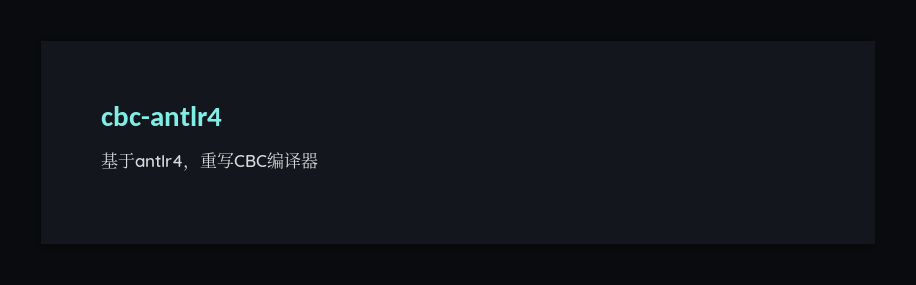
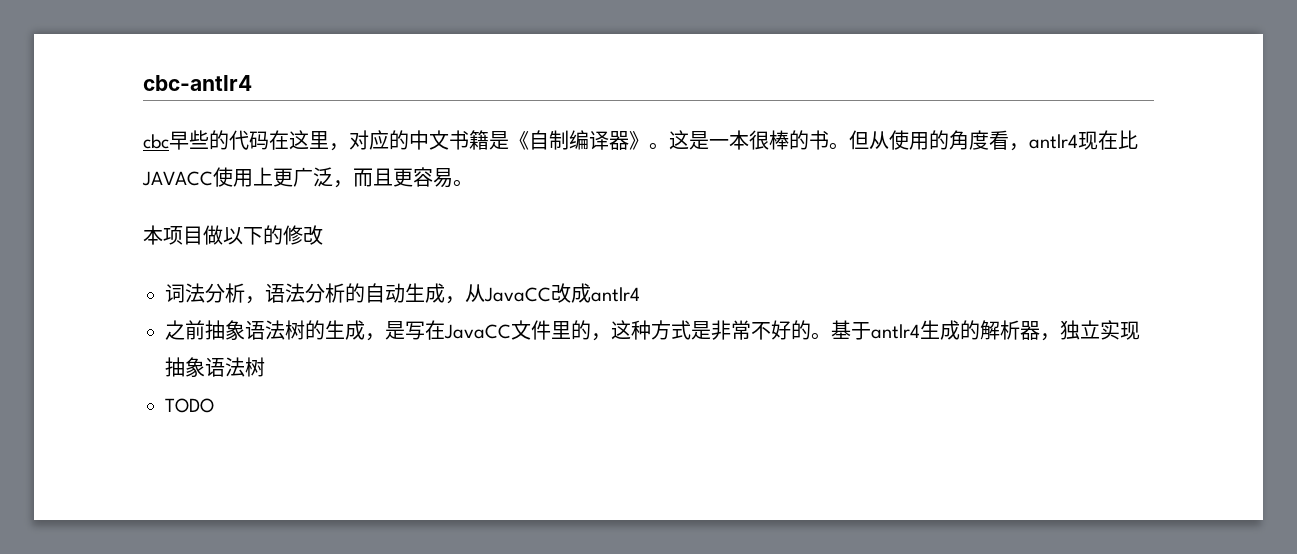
[101,152,318,171] 基于antlr4，重写CBC编译器 -> [143,130,1138,151] [142,167,473,188] [143,225,323,245] [165,283,640,304] [165,320,1140,341] [165,357,265,377] [165,398,214,413] cbc早些的代码在这里，对应的中文书籍是《自制编译器》。这是一本很棒的书。但从使用的角度看，antlr4现在比JAVACC使用上更广泛，而且更容易。 // 本项目做以下的修改 // 词法分析，语法分析的自动生成，从JavaCC改成antlr4 // 之前抽象语法树的生成，是写在JavaCC文件里的，这种方式是非常不好的。基于antlr4生成的解析器，独立实现抽象语法树 // TODO

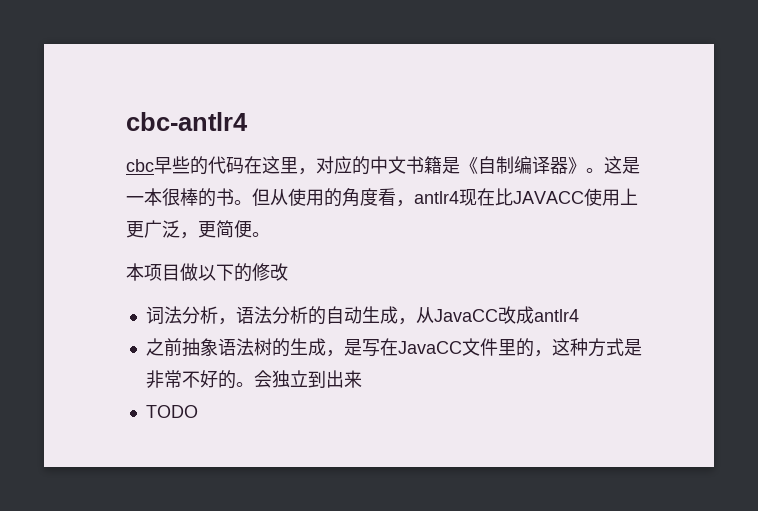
[353,167,453,188] 而且更容易 -> [198,220,252,238] 更简便
[831,320,1140,341] [165,357,265,377] 基于antlr4生成的解析器，独立实现抽象语法树 -> [253,370,362,388] 会独立到出来

